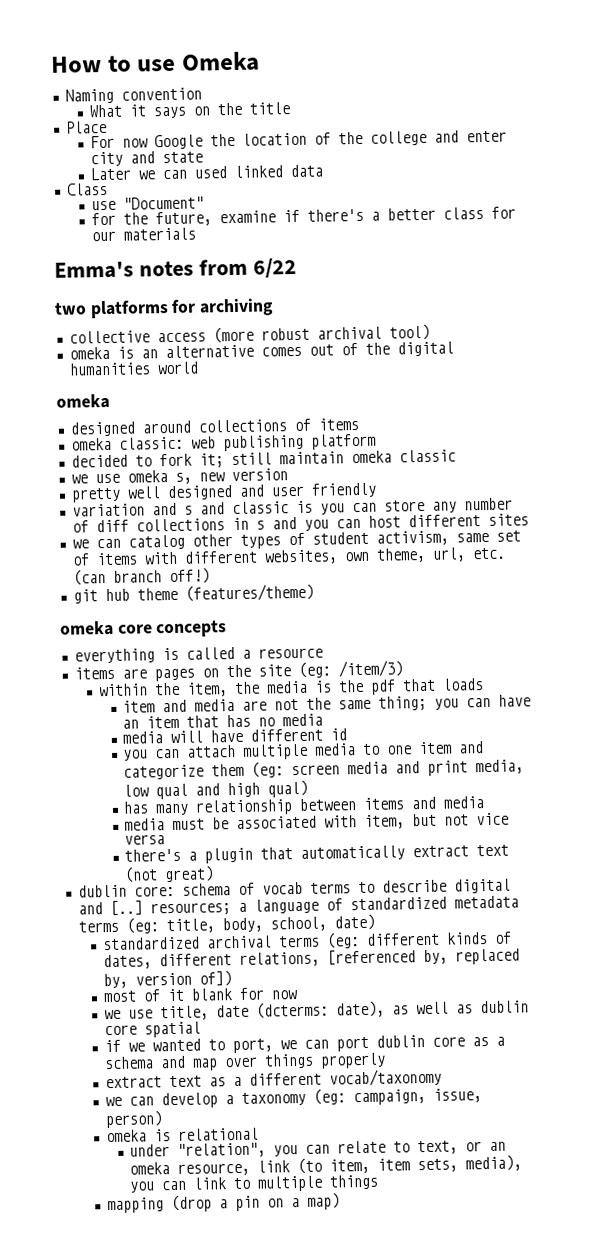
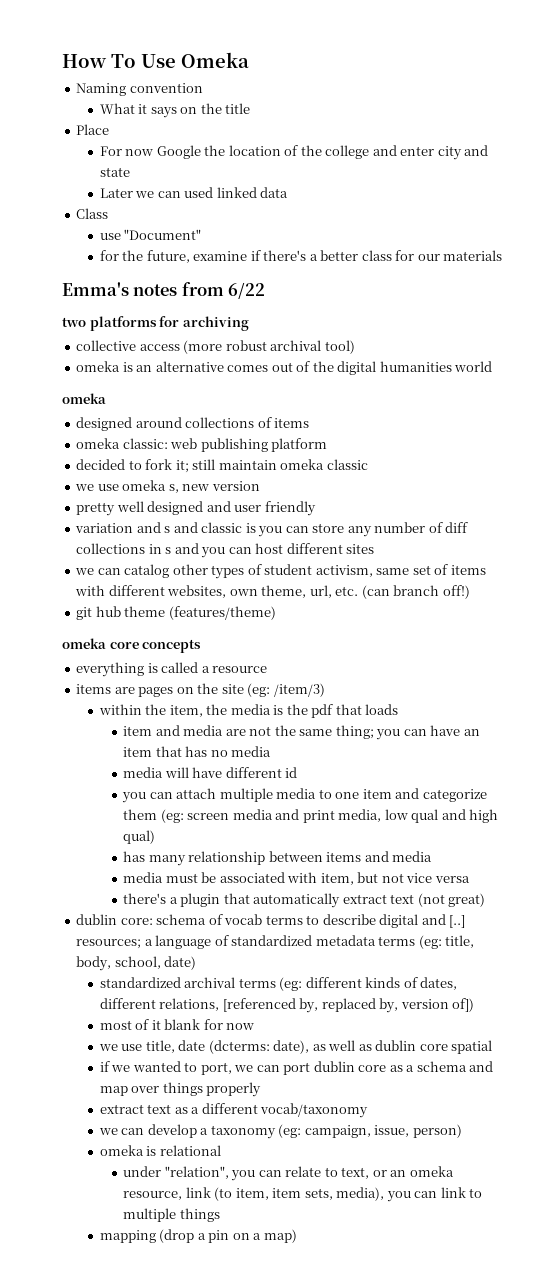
[107,55,177,72] to use -> [111,54,176,68] To Use

